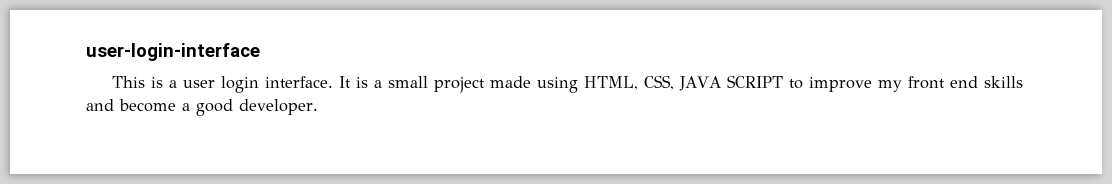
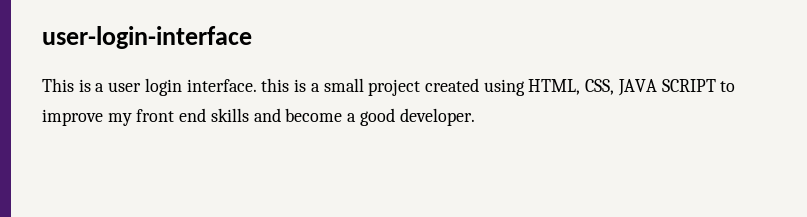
[339,76,352,88] It -> [261,78,290,92] this
[490,76,532,88] made -> [424,78,479,92] created

